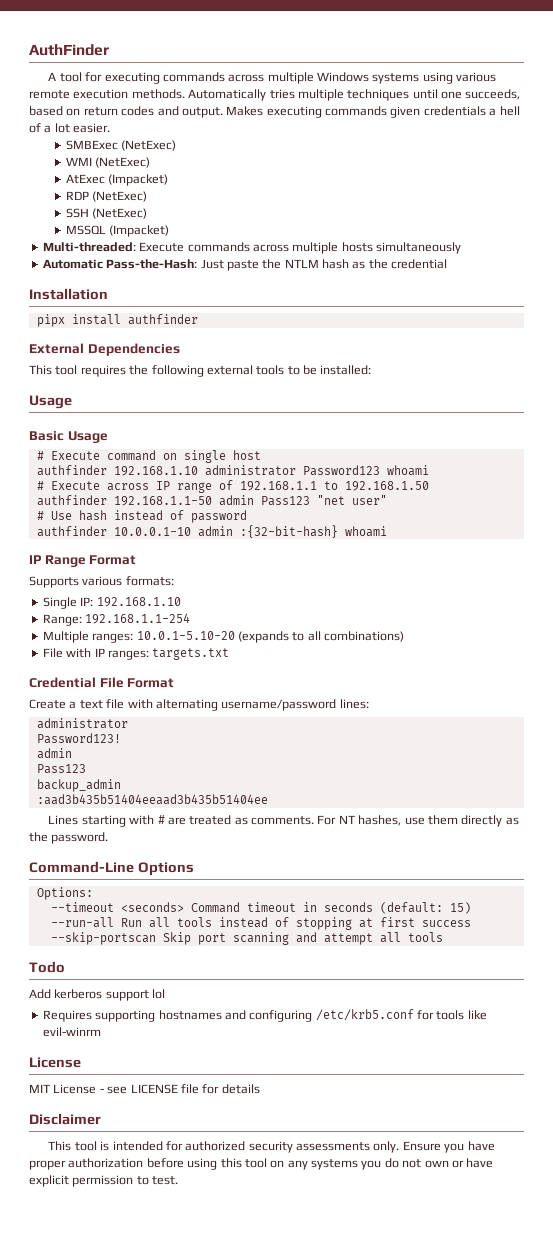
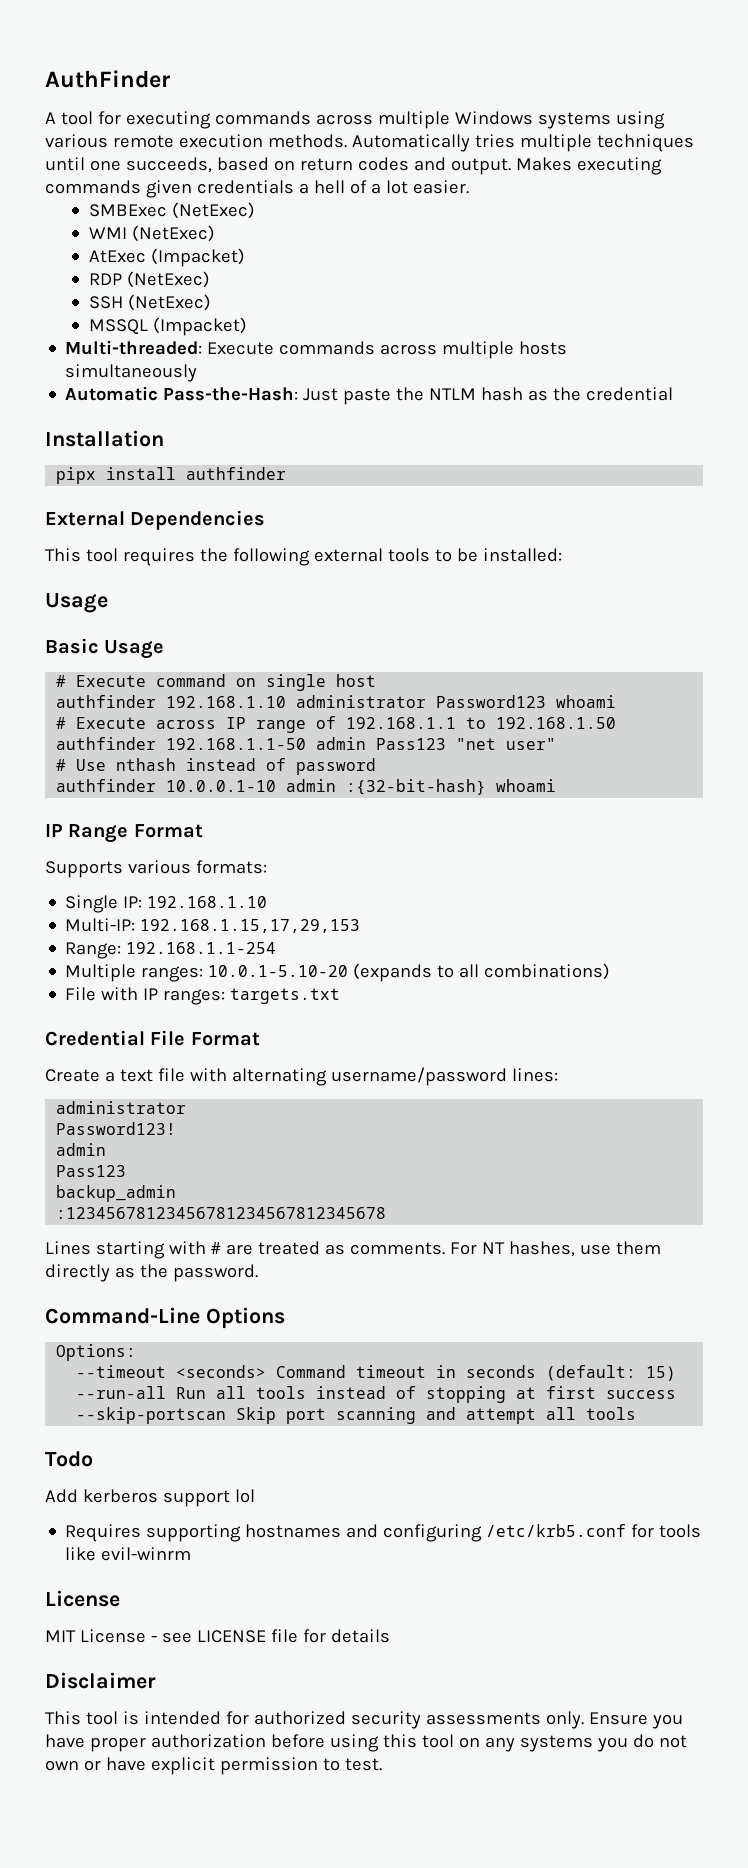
[78,510,107,521] hash -> [116,758,177,771] nthash
(181, 602) none -> [65,918,361,933] // Multi-IP: 192.168.1.15,17,29,153
[36,794,268,805] :aad3b435b51404eeaad3b435b51404ee -> [56,1207,387,1219] :12345678123456781234567812345678

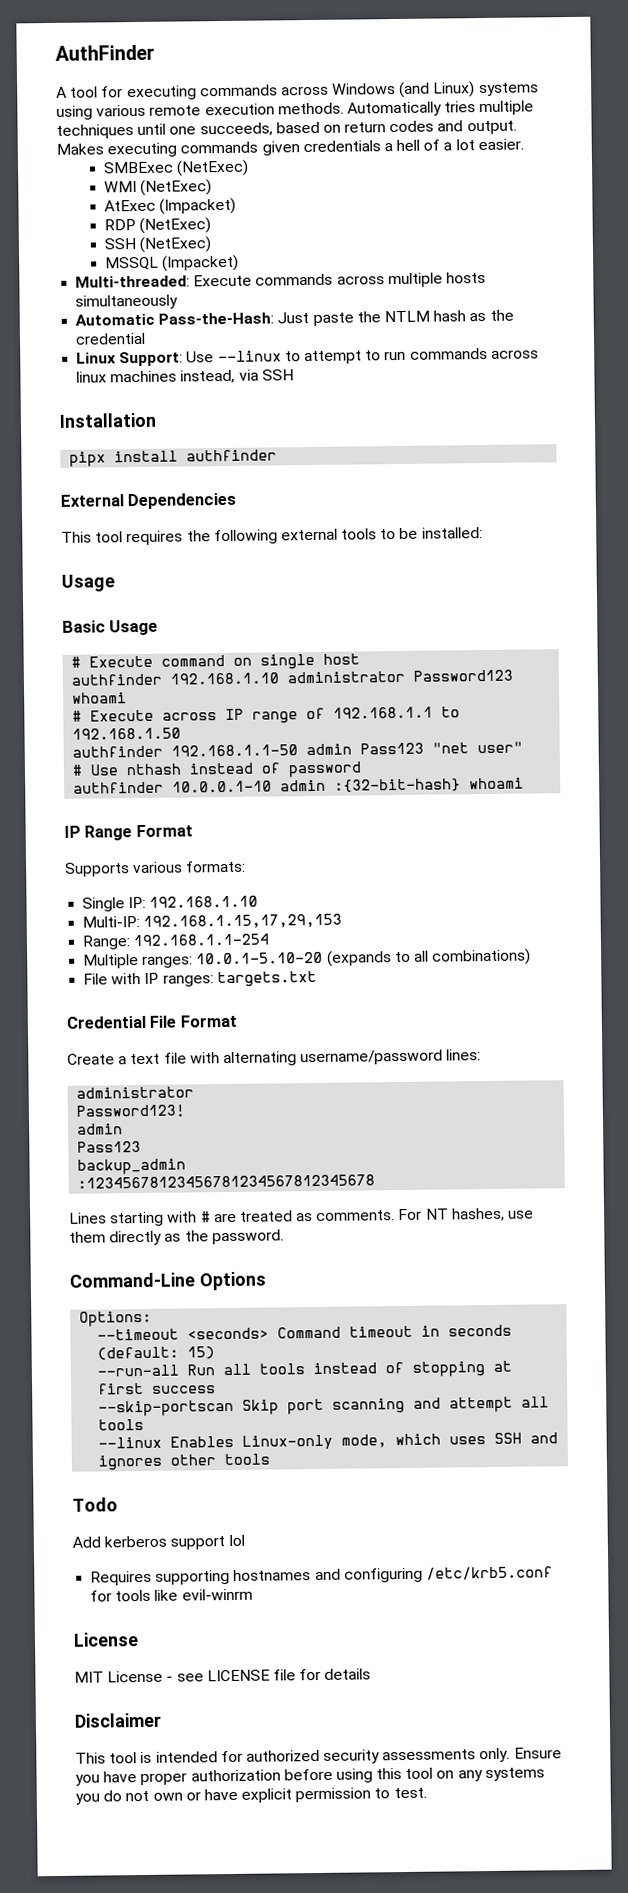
[377,111,533,129] multiple Windows -> [332,81,476,98] Windows (and Linux)
(674, 394) none -> [76,347,539,367] [76,369,294,384] // Linux Support: Use --linux to attempt to run commands across linux machines instead, via SSH
(637, 1413) none -> [98,1432,559,1450] [98,1453,271,1471] // --linux Enables Linux-only mode, which uses SSH and ignores other tools

